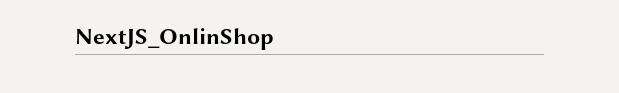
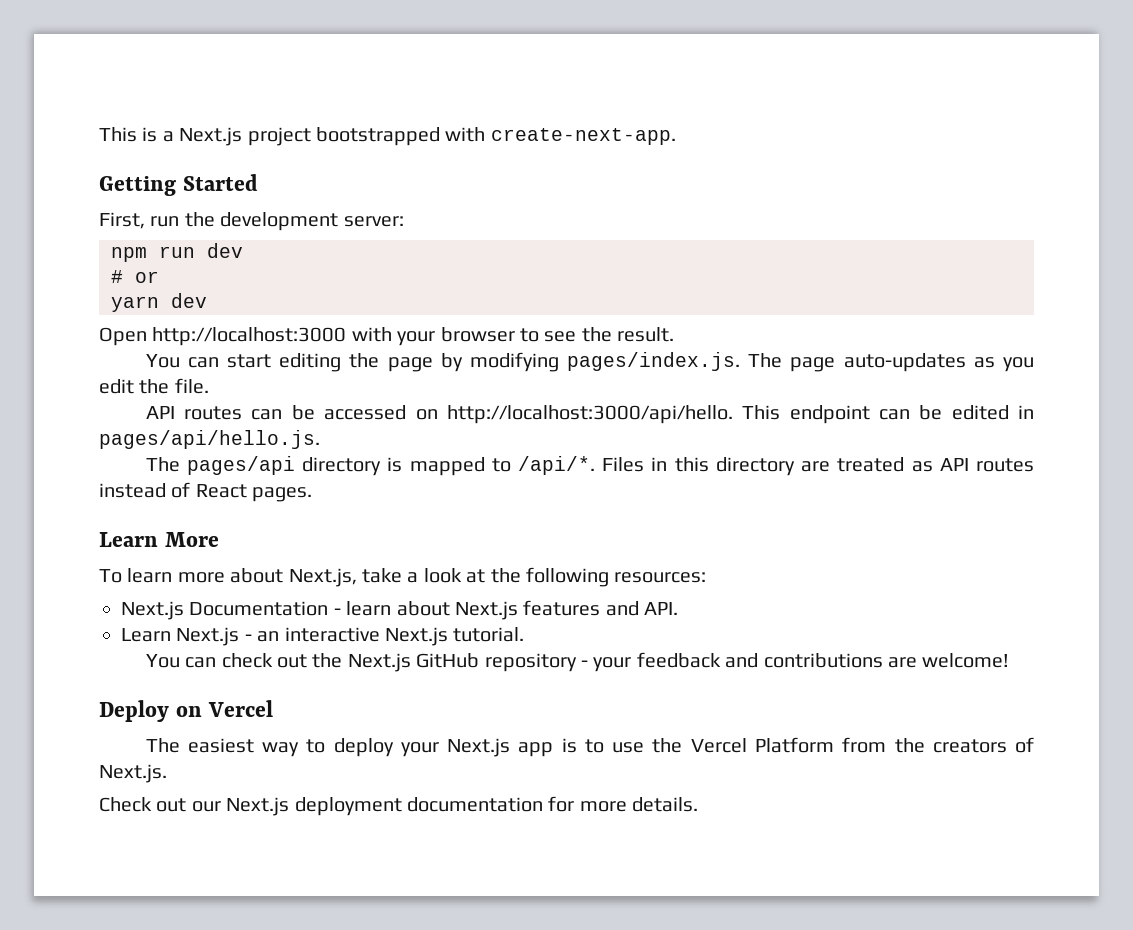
[75,28,274,50] NextJS_OnlinShop -> [99,127,676,146] [99,174,258,196] [99,212,404,231] [111,243,243,262] [111,270,159,283] [111,293,207,312] [99,327,675,346] [145,352,1034,372] [99,378,209,394] [145,405,1035,424] [99,430,320,449] [145,456,1034,476] [99,482,313,502] [99,532,219,547] [99,567,707,587] [121,600,679,620] [121,627,525,646] [145,652,1010,672] [99,700,273,722] [145,737,1035,757] [99,764,167,783] [99,796,699,816] This is a Next.js project bootstrapped with create-next-app. // Getting Started // First, run the development server: // npm run dev // # or // yarn dev // Open http://localhost:3000 with your browser to see the result. // You can start editing the page by modifying pages/index.js. The page auto-updates as you edit the file. // API routes can be accessed on http://localhost:3000/api/hello. This endpoint can be edited in pages/api/hello.js. // The pages/api directory is mapped to /api/*. Files in this directory are treated as API routes instead of React pages. // Learn More // To learn more about Next.js, take a look at the following resources: // Next.js Documentation - learn about Next.js features and API. // Learn Next.js - an interactive Next.js tutorial. // You can check out the Next.js GitHub repository - your feedback and contributions are welcome! // Deploy on Vercel // The easiest way to deploy your Next.js app is to use the Vercel Platform from the creators of Next.js. // Check out our Next.js deployment documentation for more details.

